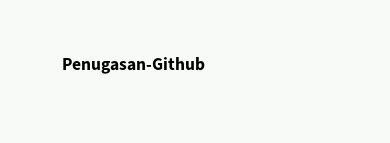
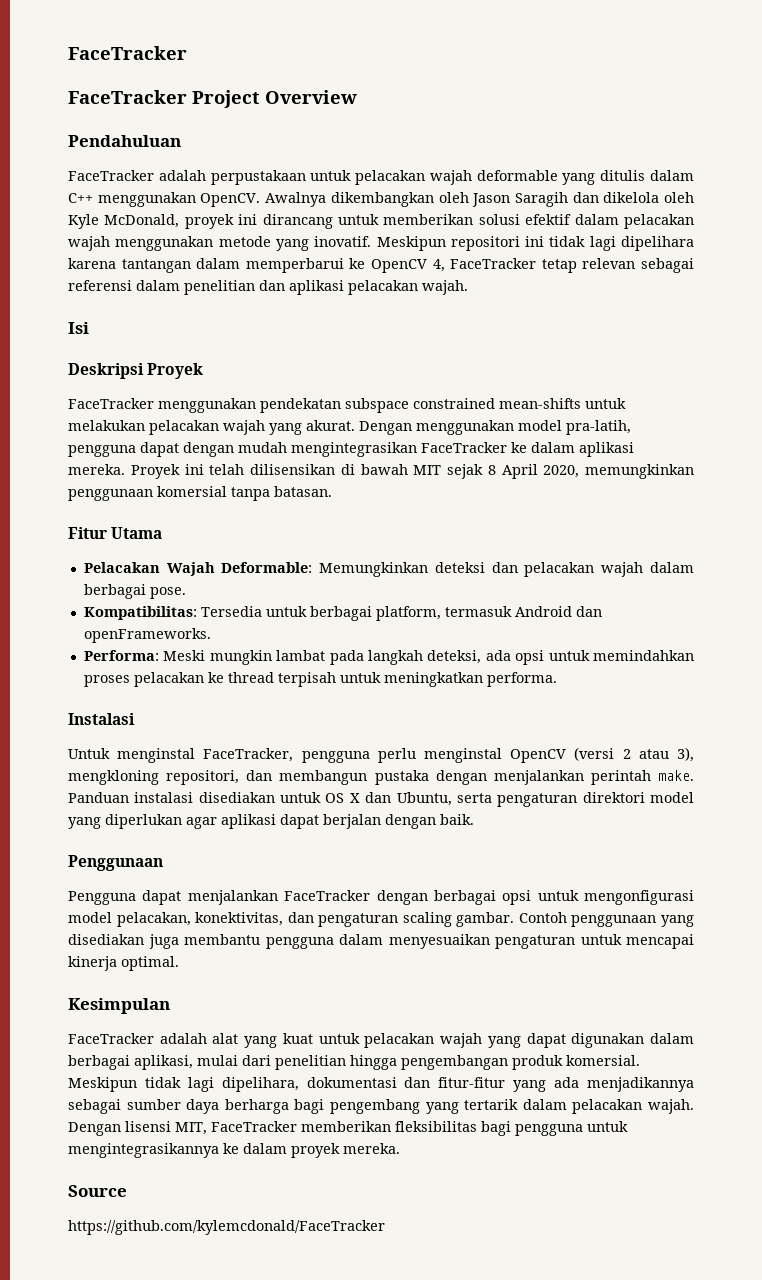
[62,57,205,74] Penugasan-Github -> [68,46,187,60] [68,90,357,108] [68,135,181,147] [68,170,694,185] [68,192,694,207] [68,214,694,229] [68,236,694,251] [68,258,695,273] [68,280,468,295] [68,322,89,334] [68,363,204,379] [68,398,626,413] [68,420,631,435] [68,442,634,457] [68,464,694,479] [68,486,332,501] [68,527,163,539] [83,562,695,577] [83,584,186,599] [83,606,602,621] [83,628,211,643] [83,650,694,665] [83,672,557,687] [68,713,135,725] [68,747,695,763] [68,770,694,785] [68,792,694,807] [68,814,474,829] [68,855,163,871] [68,890,694,905] [68,912,694,927] [68,934,694,949] [68,956,179,971] [68,998,170,1014] [68,1033,695,1048] [68,1055,640,1070] [68,1077,695,1092] [68,1099,695,1114] [68,1121,628,1136] [68,1143,400,1158] [68,1185,127,1197] [68,1220,385,1235] FaceTracker // FaceTracker Project Overview // Pendahuluan // FaceTracker adalah perpustakaan untuk pelacakan wajah deformable yang ditulis dalam C++ menggunakan OpenCV. Awalnya dikembangkan oleh Jason Saragih dan dikelola oleh Kyle McDonald, proyek ini dirancang untuk memberikan solusi efektif dalam pelacakan wajah menggunakan metode yang inovatif. Meskipun repositori ini tidak lagi dipelihara karena tantangan dalam memperbarui ke OpenCV 4, FaceTracker tetap relevan sebagai referensi dalam penelitian dan aplikasi pelacakan wajah. // Isi // Deskripsi Proyek // FaceTracker menggunakan pendekatan subspace constrained mean-shifts untuk melakukan pelacakan wajah yang akurat. Dengan menggunakan model pra-latih, pengguna dapat dengan mudah mengintegrasikan FaceTracker ke dalam aplikasi mereka. Proyek ini telah dilisensikan di bawah MIT sejak 8 April 2020, memungkinkan penggunaan komersial tanpa batasan. // Fitur Utama // Pelacakan Wajah Deformable: Memungkinkan deteksi dan pelacakan wajah dalam berbagai pose. // Kompatibilitas: Tersedia untuk berbagai platform, termasuk Android dan openFrameworks. // Performa: Meski mungkin lambat pada langkah deteksi, ada opsi untuk memindahkan proses pelacakan ke thread terpisah untuk meningkatkan performa. // Instalasi // Untuk menginstal FaceTracker, pengguna perlu menginstal OpenCV (versi 2 atau 3), mengkloning repositori, dan membangun pustaka dengan menjalankan perintah make. Panduan instalasi disediakan untuk OS X dan Ubuntu, serta pengaturan direktori model yang diperlukan agar aplikasi dapat berjalan dengan baik. // Penggunaan // Pengguna dapat menjalankan FaceTracker dengan berbagai opsi untuk mengonfigurasi model pelacakan, konektivitas, dan pengaturan scaling gambar. Contoh penggunaan yang disediakan juga membantu pengguna dalam menyesuaikan pengaturan untuk mencapai kinerja optimal. // Kesimpulan // FaceTracker adalah alat yang kuat untuk pelacakan wajah yang dapat digunakan dalam berbagai aplikasi, mulai dari penelitian hingga pengembangan produk komersial. Meskipun tidak lagi dipelihara, dokumentasi dan fitur-fitur yang ada menjadikannya sebagai sumber daya berharga bagi pengembang yang tertarik dalam pelacakan wajah. Dengan lisensi MIT, FaceTracker memberikan fleksibilitas bagi pengguna untuk mengintegrasikannya ke dalam proyek mereka. // Source // https://github.com/kylemcdonald/FaceTracker

